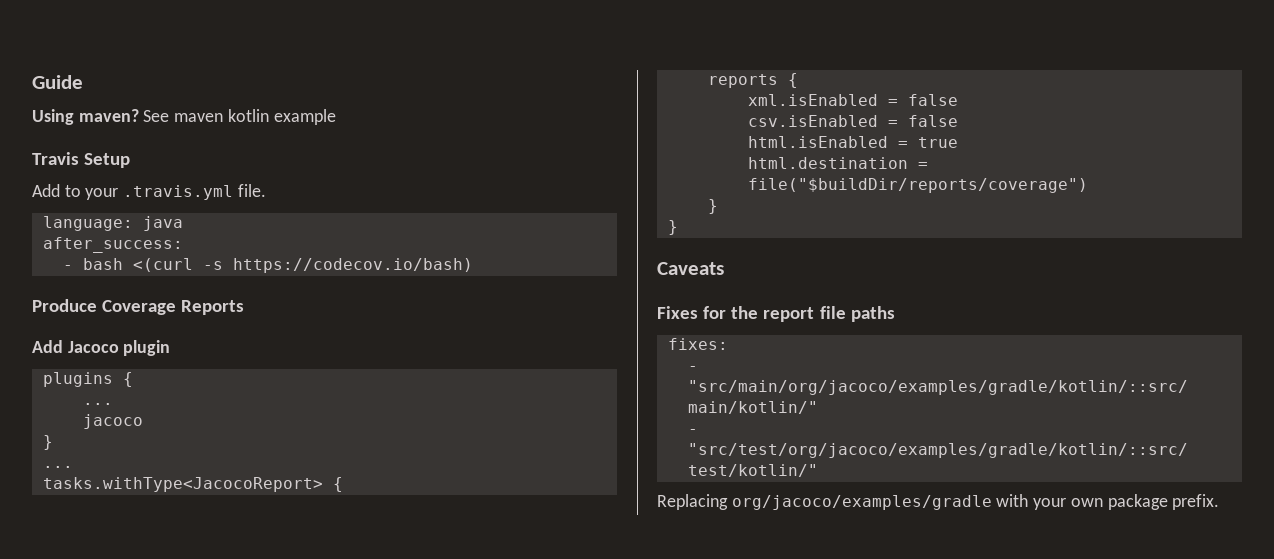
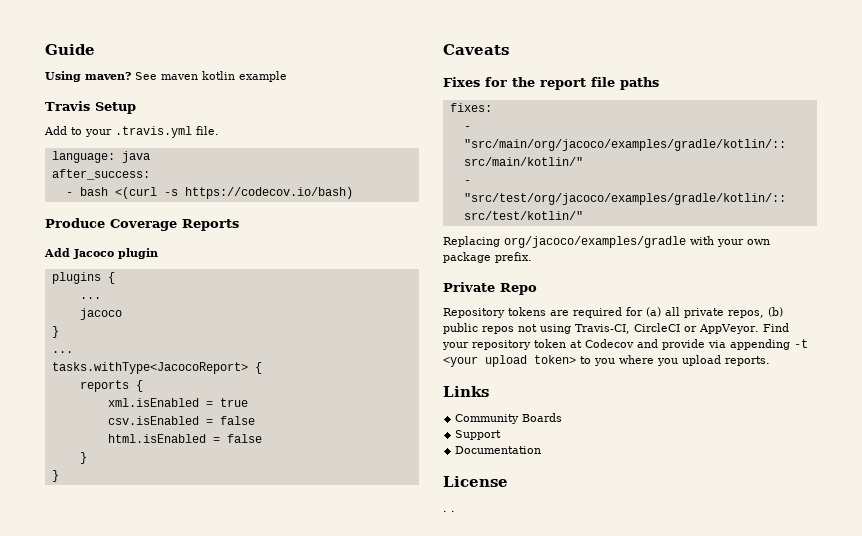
[907,94,958,106] false -> [219,398,248,407] true
[917,137,958,148] [747,157,928,169] [747,178,1088,193] true // html.destination = file("$buildDir/reports/coverage") -> [226,434,262,443] false
(1220, 502) none -> [443,282,537,295] [443,307,783,318] [443,323,789,334] [442,339,808,350] [443,355,770,367] [443,386,489,397] [455,413,563,424] [455,430,502,440] [455,446,542,454] [443,476,508,487] [443,511,455,512] // Private Repo // Repository tokens are required for (a) all private repos, (b) public repos not using Travis-CI, CircleCI or AppVeyor. Find your repository token at Codecov and provide via appending -t <your upload token> to you where you upload reports. // Links // Community Boards // Support // Documentation // License // . .

